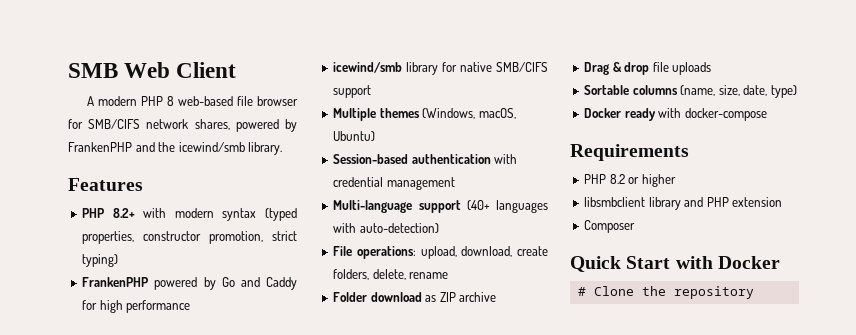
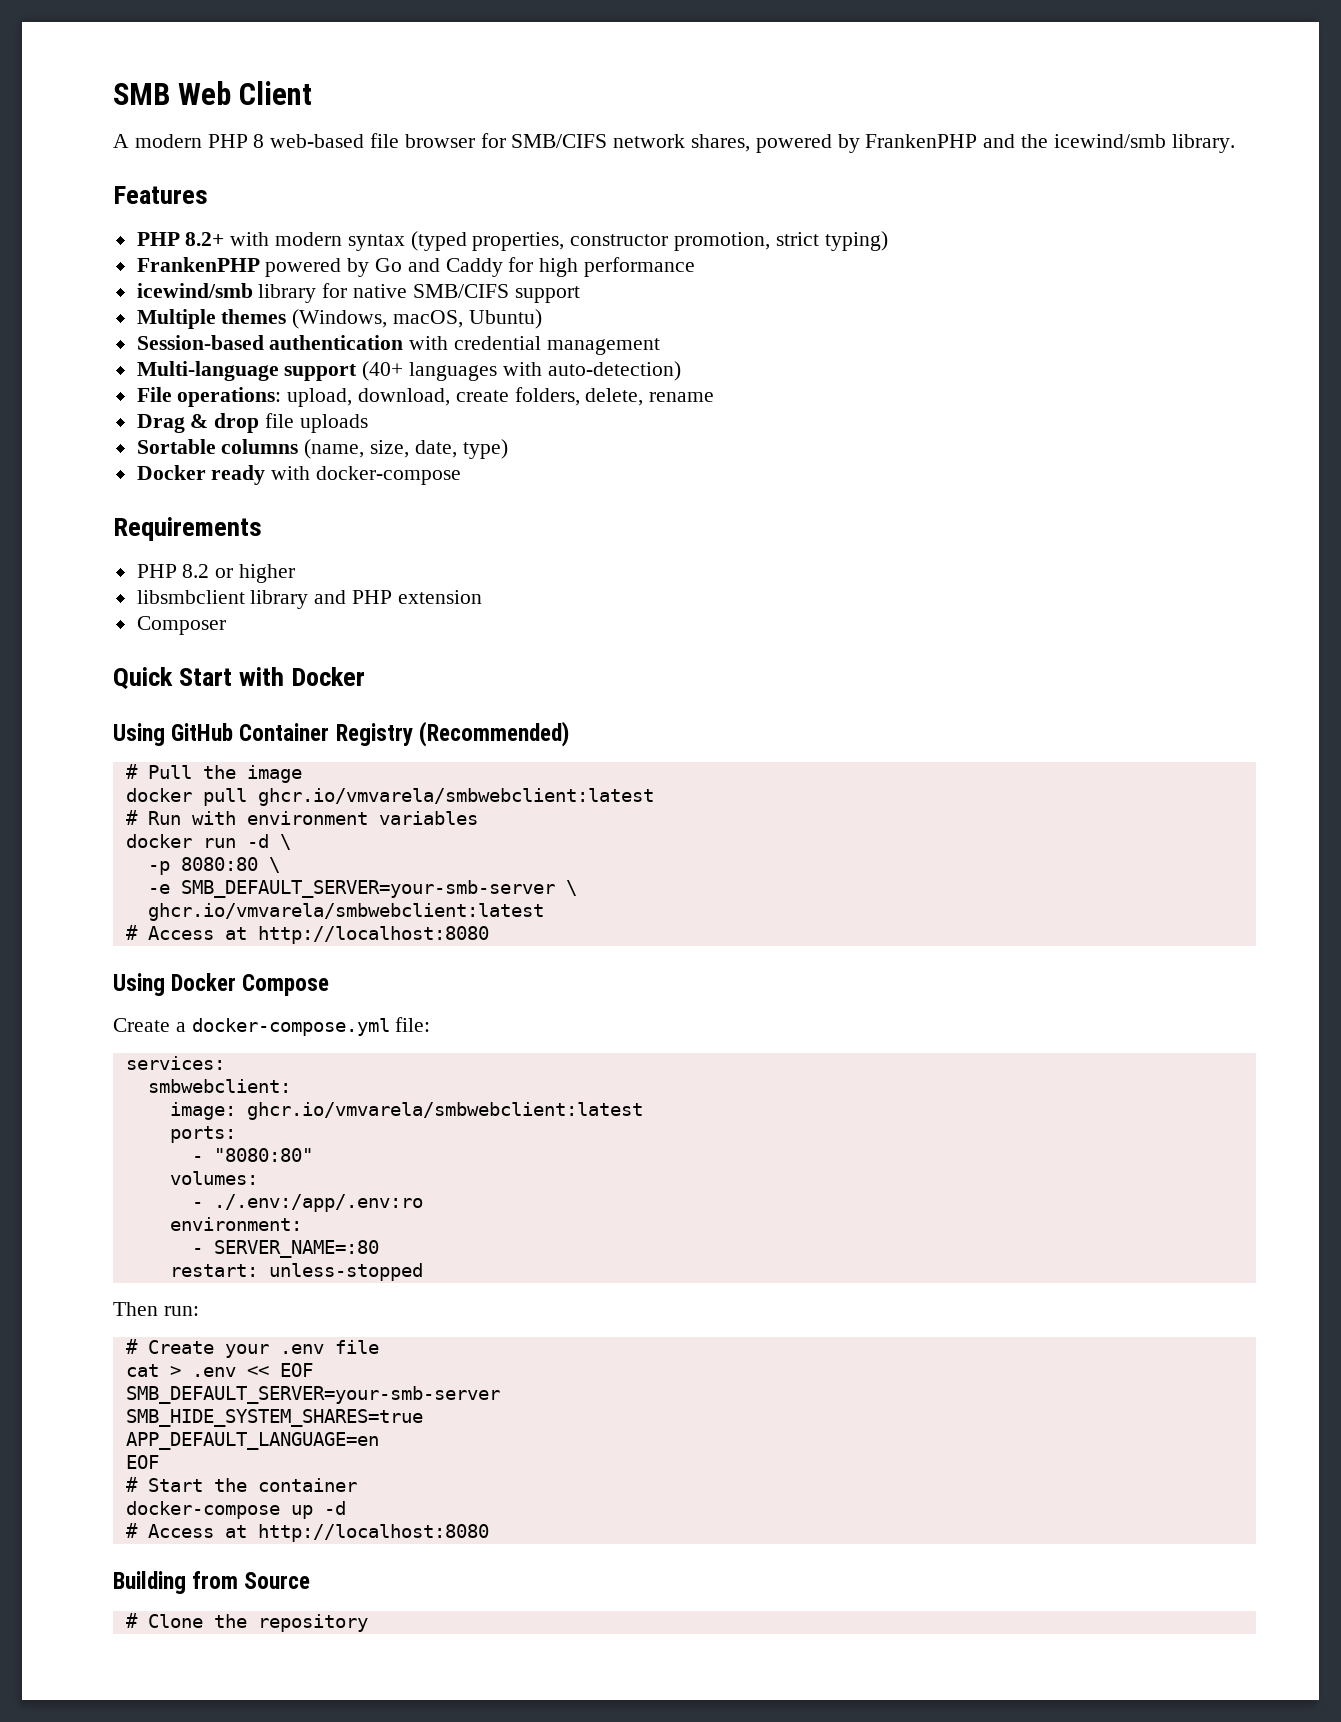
[333,292,497,302] // Folder download as ZIP archive -> (715, 397) none
(780, 262) none -> [113,721,569,747] [125,764,302,783] [125,788,654,806] [125,810,478,825] [125,834,291,850] [147,857,280,875] [147,880,577,898] [147,903,544,921] [125,925,489,944] [113,973,330,996] [113,1017,431,1036] [125,1056,225,1070] [147,1079,291,1093] [169,1102,643,1120] [169,1126,236,1143] [191,1148,313,1162] [169,1171,258,1185] [191,1194,423,1212] [169,1217,302,1231] [191,1240,379,1258] [169,1263,423,1281] [113,1302,199,1316] [125,1339,379,1358] [125,1363,313,1377] [125,1386,500,1404] [125,1409,423,1427] [125,1432,379,1450] [125,1455,159,1469] [125,1477,357,1492] [125,1501,346,1519] [125,1523,489,1542] [113,1571,311,1594] // Using GitHub Container Registry (Recommended) // # Pull the image // docker pull ghcr.io/vmvarela/smbwebclient:latest // # Run with environment variables // docker run -d \ // -p 8080:80 \ // -e SMB_DEFAULT_SERVER=your-smb-server \ // ghcr.io/vmvarela/smbwebclient:latest // # Access at http://localhost:8080 // Using Docker Compose // Create a docker-compose.yml file: // services: // smbwebclient: // image: ghcr.io/vmvarela/smbwebclient:latest // ports: // - "8080:80" // volumes: // - ./.env:/app/.env:ro // environment: // - SERVER_NAME=:80 // restart: unless-stopped // Then run: // # Create your .env file // cat > .env << EOF // SMB_DEFAULT_SERVER=your-smb-server // SMB_HIDE_SYSTEM_SHARES=true // APP_DEFAULT_LANGUAGE=en // EOF // # Start the container // docker-compose up -d // # Access at http://localhost:8080 // Building from Source

